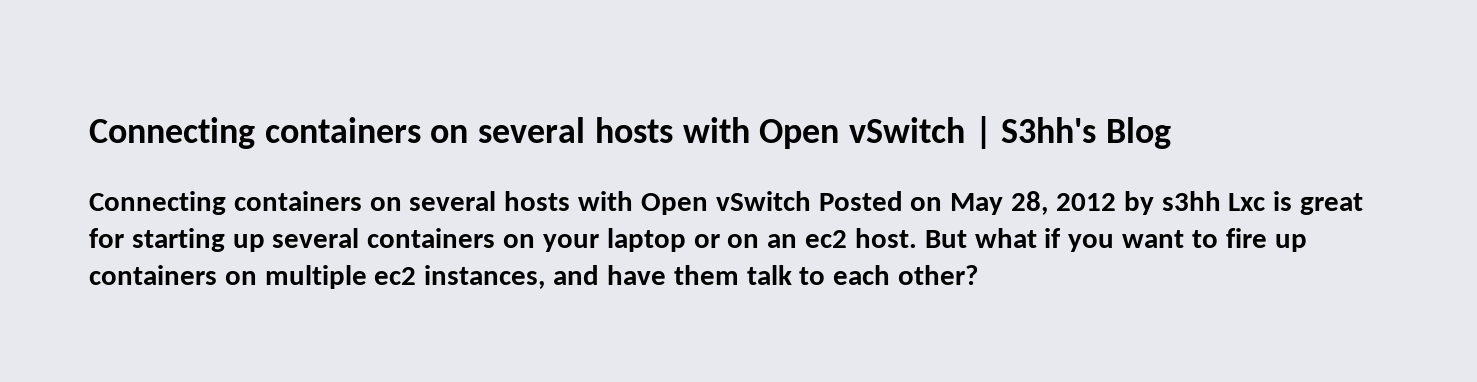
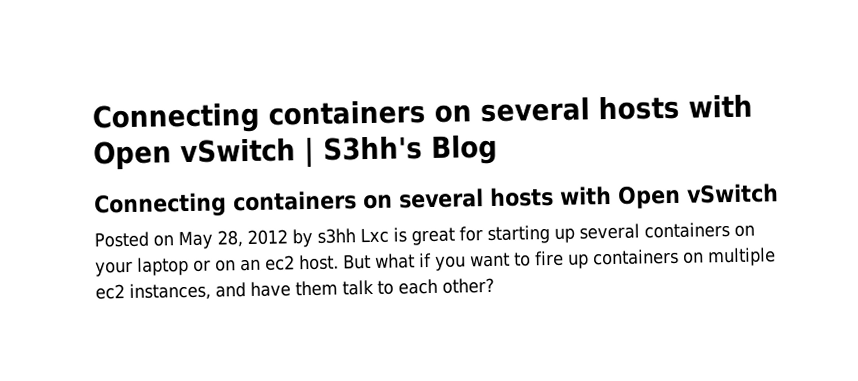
(811, 201) none -> (779, 193) //

